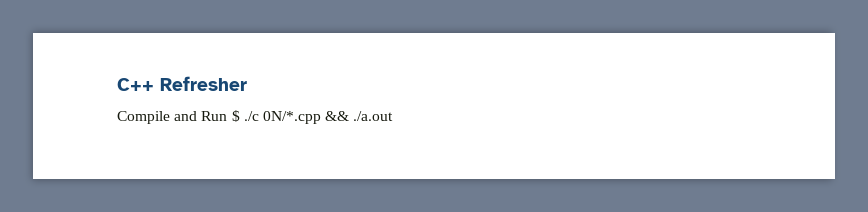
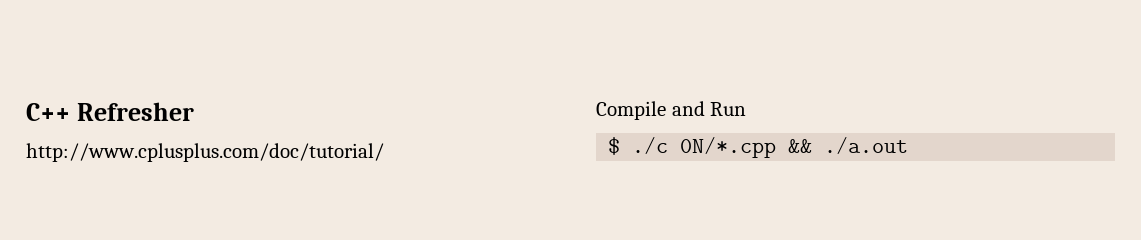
(247, 83) none -> [26,143,384,162] // http://www.cplusplus.com/doc/tutorial/
(228, 116) none -> (747, 109) //

